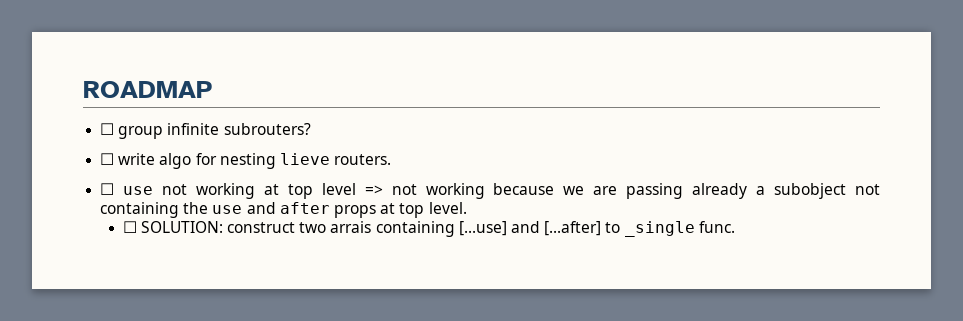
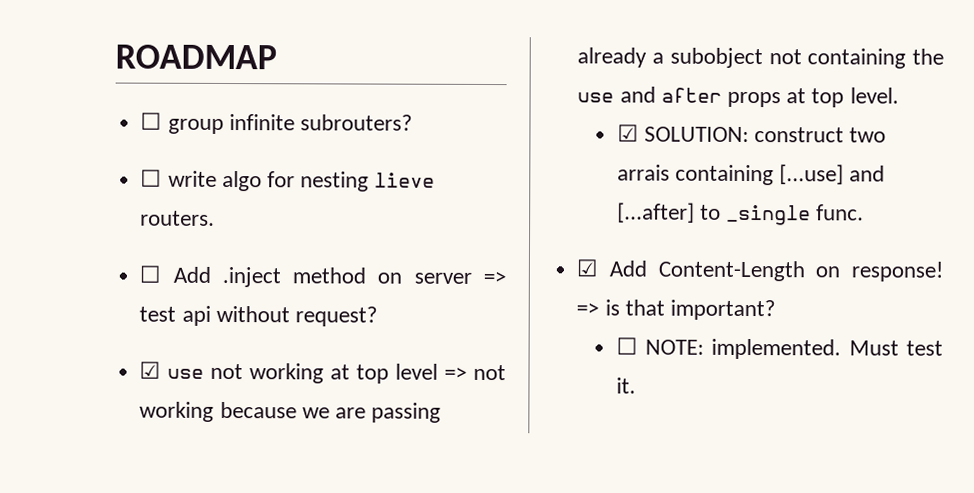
(115, 189) none -> [172,266,507,288] [139,305,378,327] [139,361,162,379] Add .inject method on server => test api without request? // ☑
[122,221,137,233] ☐ -> [616,124,639,142] ☑
(735, 227) none -> [576,259,943,282] [576,299,776,321] [615,337,943,360] [615,377,636,394] // ☑ Add Content-Length on response! => is that important? // ☐ NOTE: implemented. Must test it.

